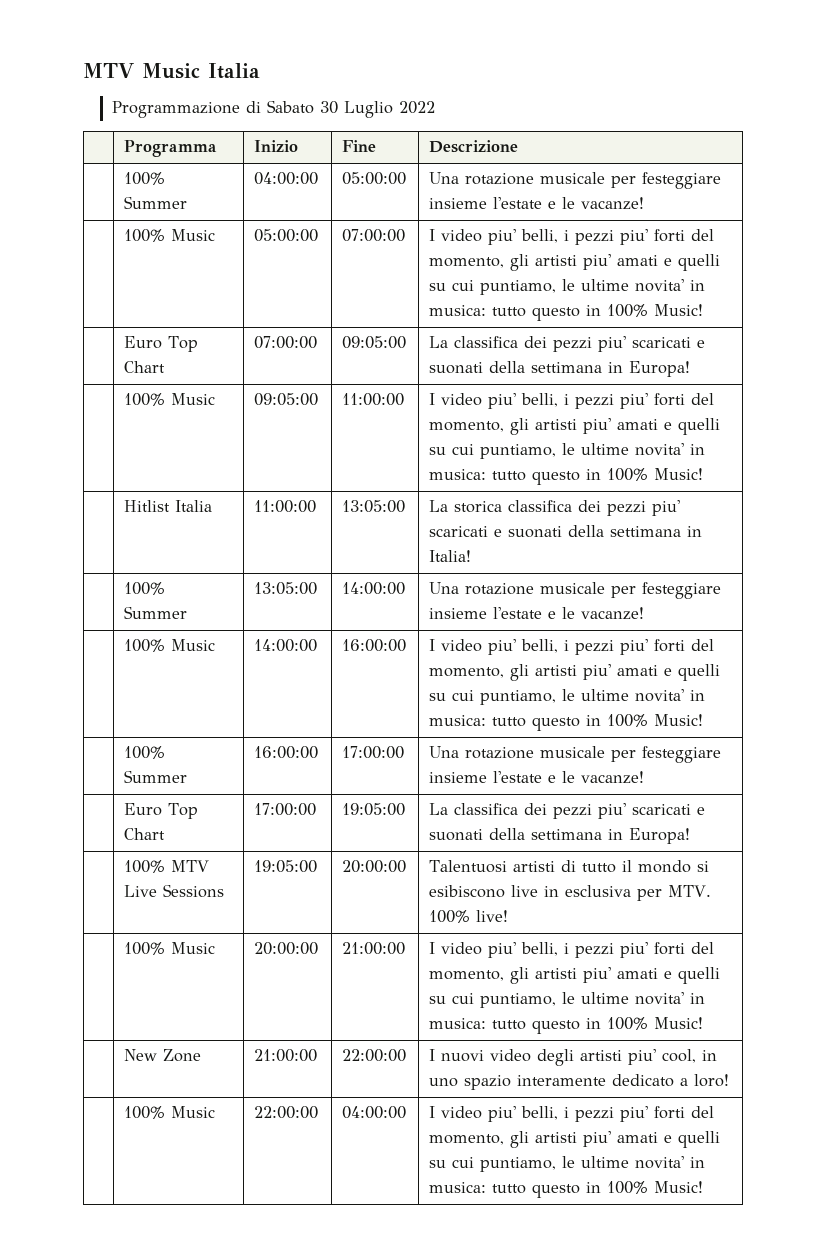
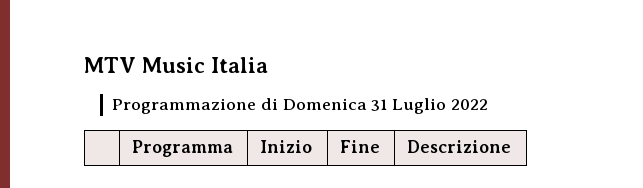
[266,100,338,114] Sabato 30 -> [282,98,388,111] Domenica 31
[124,172,166,185] [124,196,188,209] [254,172,319,185] [342,172,407,185] [429,172,722,189] [429,197,645,210] [124,229,216,242] [254,229,319,242] [342,229,406,242] [429,229,715,245] [429,254,721,271] [429,279,706,295] [429,304,704,321] [124,336,199,352] [124,361,166,373] [254,336,318,349] [342,336,407,349] [429,336,706,352] [429,361,691,377] [124,393,216,406] [254,393,319,406] [342,393,405,406] [429,393,715,409] [429,418,721,435] [429,443,706,459] [429,468,704,485] [124,500,213,512] [254,500,317,513] [342,500,406,513] [429,500,681,516] [429,525,703,538] [429,550,472,562] [124,582,166,595] [124,606,188,619] [254,582,318,595] [342,582,406,595] [429,582,722,599] [429,607,645,620] [124,639,216,652] [254,639,318,652] [342,639,407,652] [429,639,715,655] [429,664,721,681] [429,689,706,705] [429,714,704,731] [124,746,166,759] [124,770,188,783] [254,746,319,759] [342,746,405,759] [429,746,722,763] [429,771,645,784] [124,803,199,819] [124,828,166,840] [254,803,317,816] [342,803,406,816] [429,803,706,819] [429,828,691,844] [124,860,210,873] [124,884,225,898] [254,860,318,873] [342,860,407,873] [429,860,710,873] [429,885,712,901] [429,910,509,923] [124,942,216,955] [254,942,319,955] [342,942,406,955] [429,942,715,958] [429,967,721,984] [429,992,706,1008] [429,1017,704,1034] [124,1049,202,1062] [254,1049,318,1062] [342,1049,407,1062] [429,1049,718,1066] [429,1074,730,1090] [124,1106,216,1119] [254,1106,319,1119] [342,1106,407,1119] [429,1106,715,1122] [429,1131,721,1148] [429,1156,706,1172] [429,1181,704,1198] // | 100% Summer | 04:00:00 | 05:00:00 | Una rotazione musicale per festeggiare insieme l'estate e le vacanze! // | 100% Music | 05:00:00 | 07:00:00 | I video piu' belli, i pezzi piu' forti del momento, gli artisti piu' amati e quelli su cui puntiamo, le ultime novita' in musica: tutto questo in 100% Music! // | Euro Top Chart | 07:00:00 | 09:05:00 | La classifica dei pezzi piu' scaricati e suonati della settimana in Europa! // | 100% Music | 09:05:00 | 11:00:00 | I video piu' belli, i pezzi piu' forti del momento, gli artisti piu' amati e quelli su cui puntiamo, le ultime novita' in musica: tutto questo in 100% Music! // | Hitlist Italia | 11:00:00 | 13:05:00 | La storica classifica dei pezzi piu' scaricati e suonati della settimana in Italia! // | 100% Summer | 13:05:00 | 14:00:00 | Una rotazione musicale per festeggiare insieme l'estate e le vacanze! // | 100% Music | 14:00:00 | 16:00:00 | I video piu' belli, i pezzi piu' forti del momento, gli artisti piu' amati e quelli su cui puntiamo, le ultime novita' in musica: tutto questo in 100% Music! // | 100% Summer | 16:00:00 | 17:00:00 | Una rotazione musicale per festeggiare insieme l'estate e le vacanze! // | Euro Top Chart | 17:00:00 | 19:05:00 | La classifica dei pezzi piu' scaricati e suonati della settimana in Europa! // | 100% MTV Live Sessions | 19:05:00 | 20:00:00 | Talentuosi artisti di tutto il mondo si esibiscono live in esclusiva per MTV. 100% live! // | 100% Music | 20:00:00 | 21:00:00 | I video piu' belli, i pezzi piu' forti del momento, gli artisti piu' amati e quelli su cui puntiamo, le ultime novita' in musica: tutto questo in 100% Music! // | New Zone | 21:00:00 | 22:00:00 | I nuovi video degli artisti piu' cool, in uno spazio interamente dedicato a loro! // | 100% Music | 22:00:00 | 04:00:00 | I video piu' belli, i pezzi piu' forti del momento, gli artisti piu' amati e quelli su cui puntiamo, le ultime novita' in musica: tutto questo in 100% Music! -> (512, 146) none

